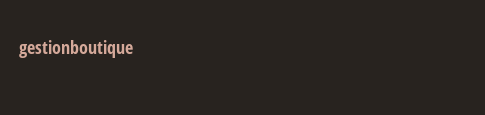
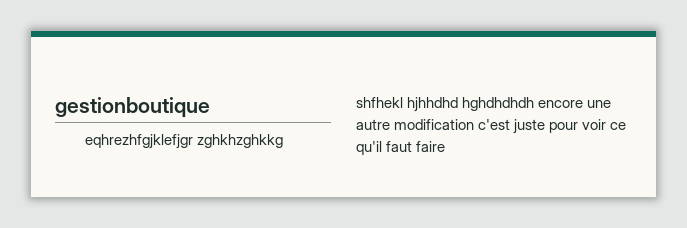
(133, 49) none -> [85,134,284,149] [356,97,612,112] [356,119,627,134] [356,141,446,155] // eqhrezhfgjklefjgr zghkhzghkkg shfhekl hjhhdhd hghdhdhdh encore une autre modification c'est juste pour voir ce qu'il faut faire

